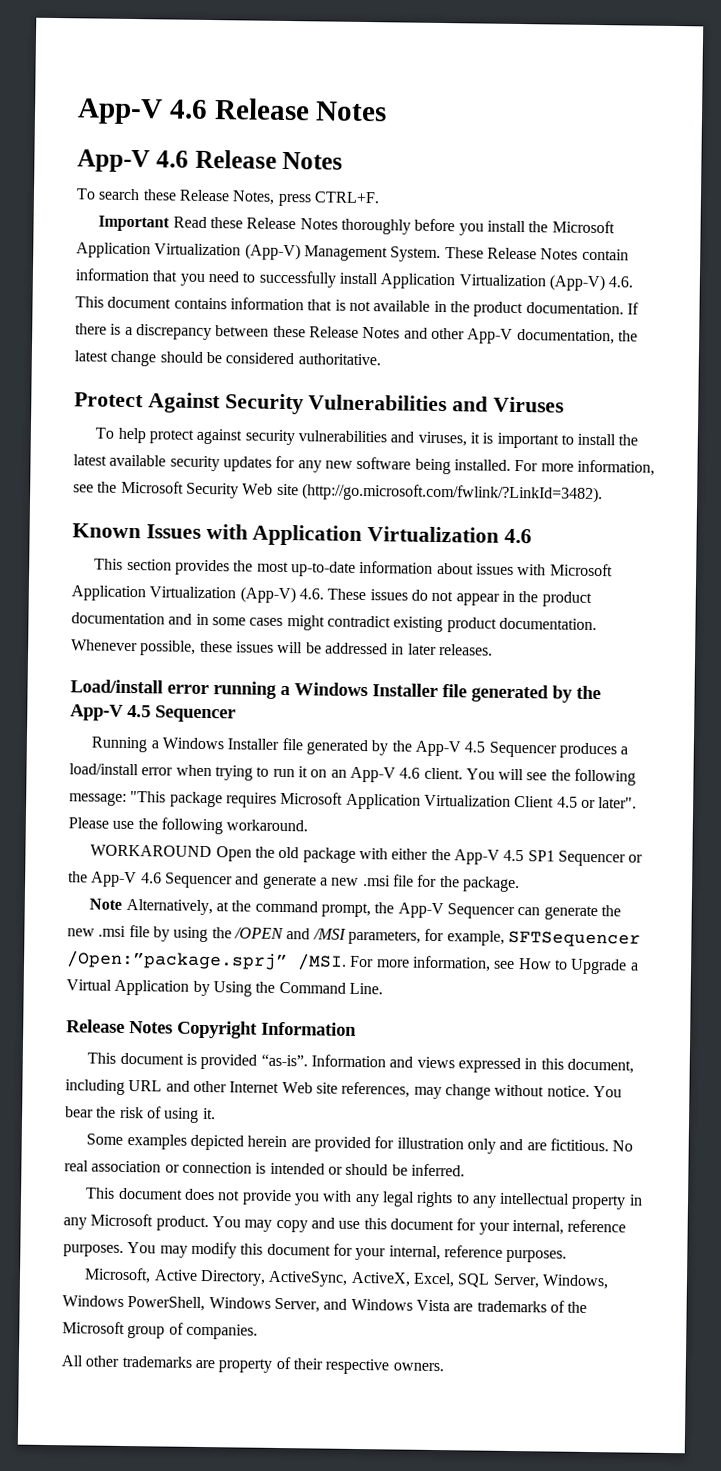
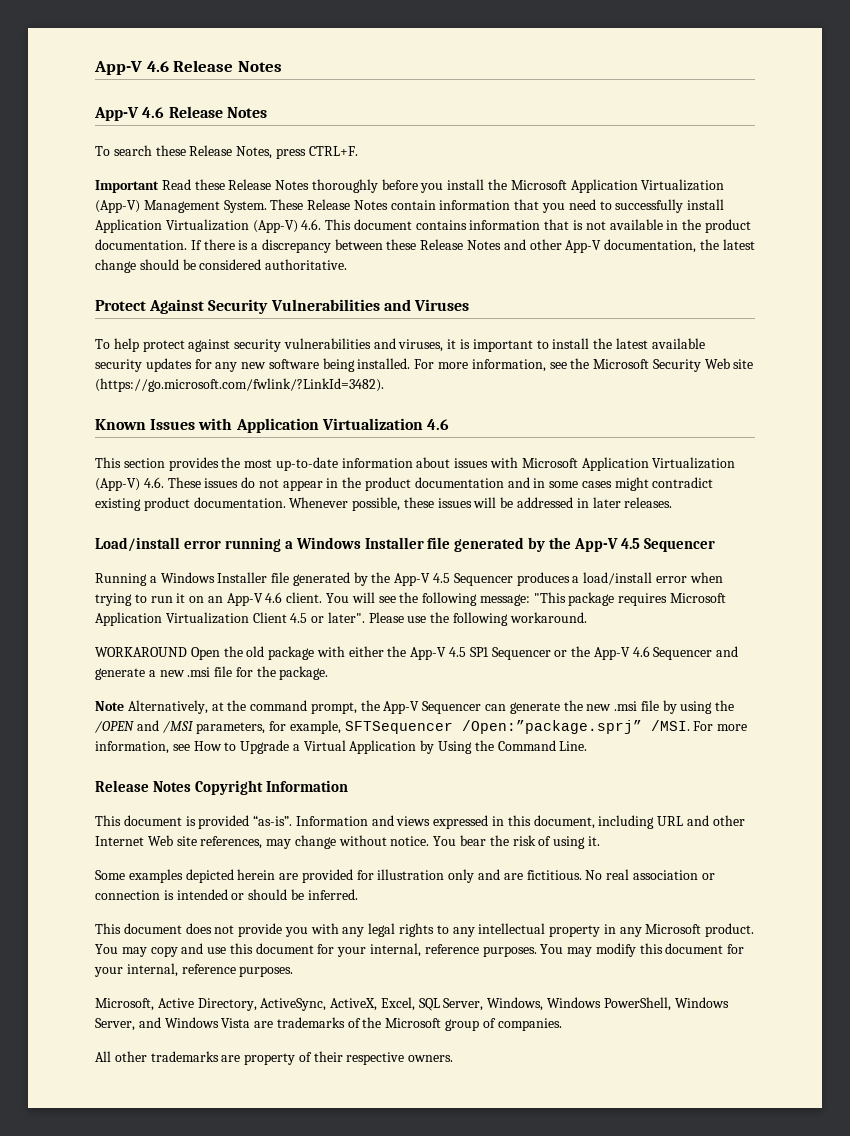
[301,483,603,504] (http://go.microsoft.com/fwlink/?LinkId=3482). -> [95,378,384,392] (https://go.microsoft.com/fwlink/?LinkId=3482).

